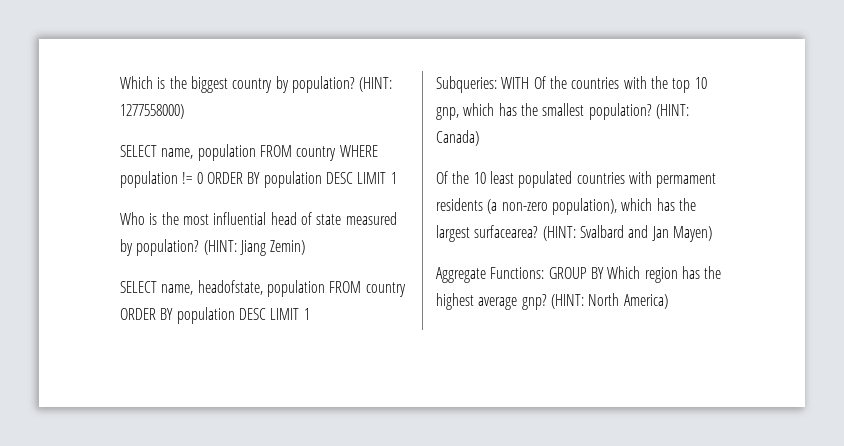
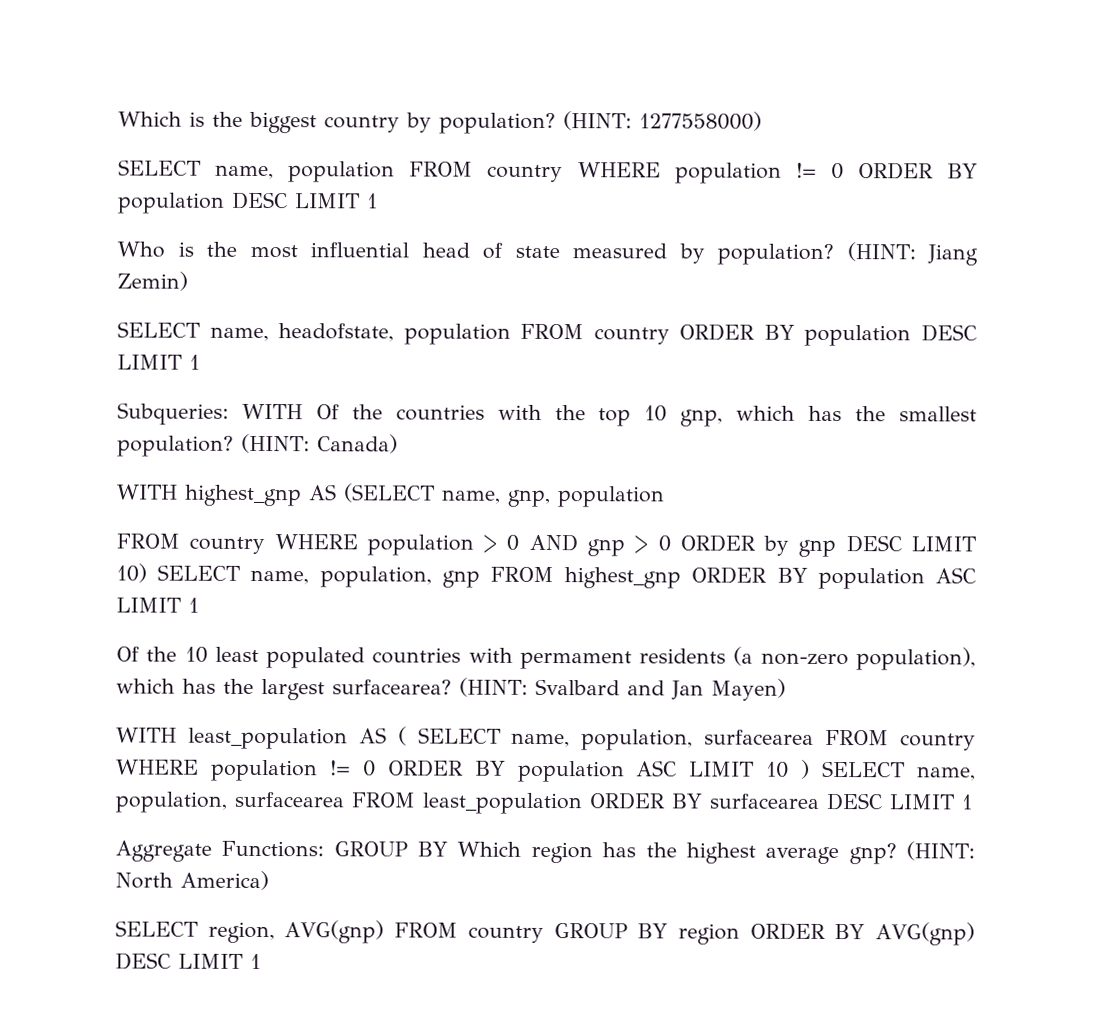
(479, 138) none -> [117,483,665,508] [116,533,977,558] [116,563,977,590] [116,597,199,613] // WITH highest_gnp AS (SELECT name, gnp, population // FROM country WHERE population > 0 AND gnp > 0 ORDER by gnp DESC LIMIT 10) SELECT name, population, gnp FROM highest_gnp ORDER BY population ASC LIMIT 1
(712, 234) none -> [116,726,977,751] [116,759,976,783] [115,791,972,815] // WITH least_population AS ( SELECT name, population, surfacearea FROM country WHERE population != 0 ORDER BY population ASC LIMIT 10 ) SELECT name, population, surfacearea FROM least_population ORDER BY surfacearea DESC LIMIT 1
(668, 301) none -> [115,920,976,946] [115,952,261,970] // SELECT region, AVG(gnp) FROM country GROUP BY region ORDER BY AVG(gnp) DESC LIMIT 1

